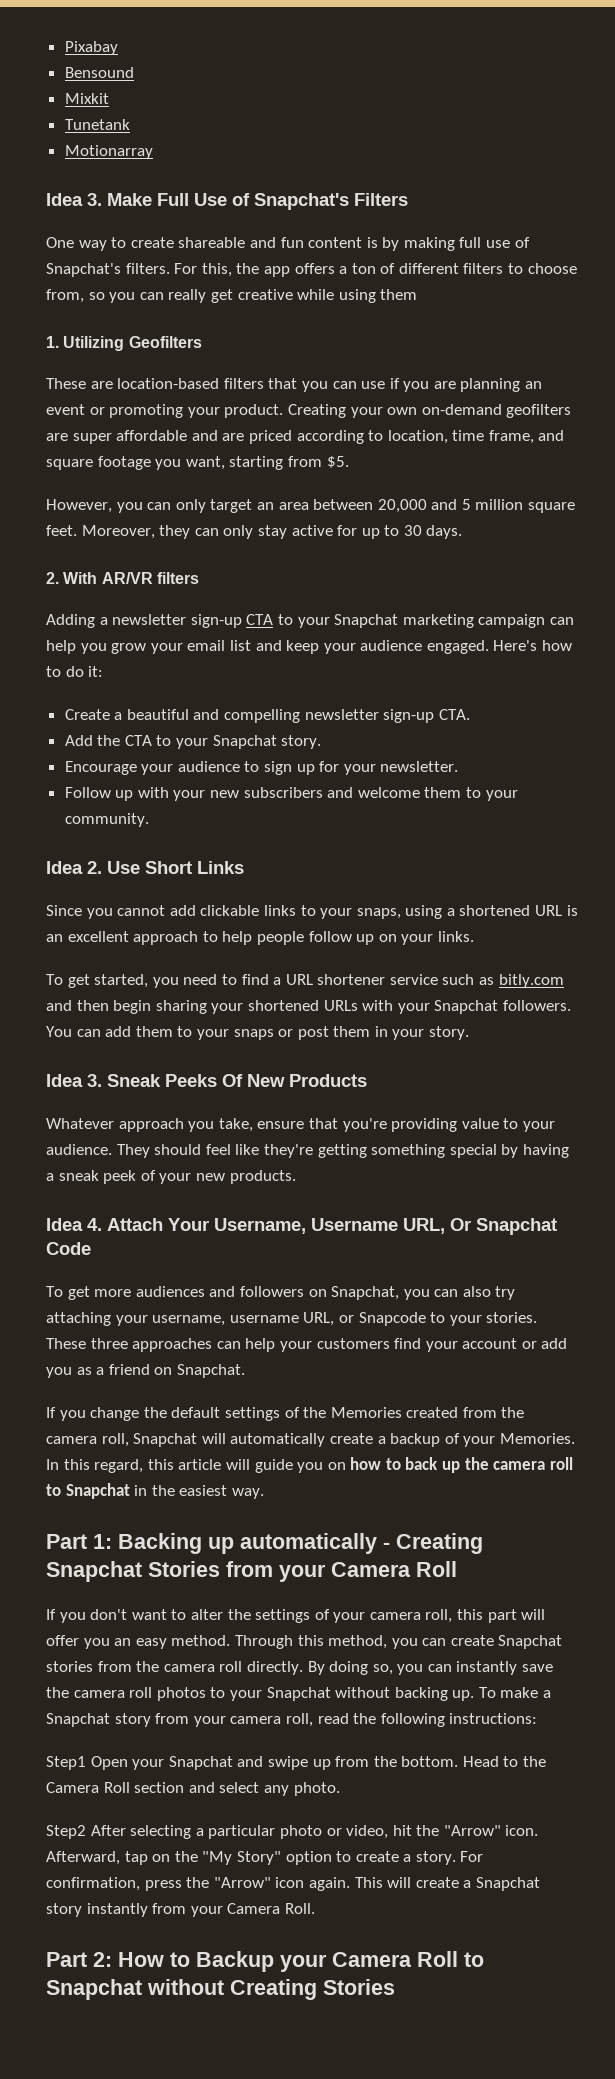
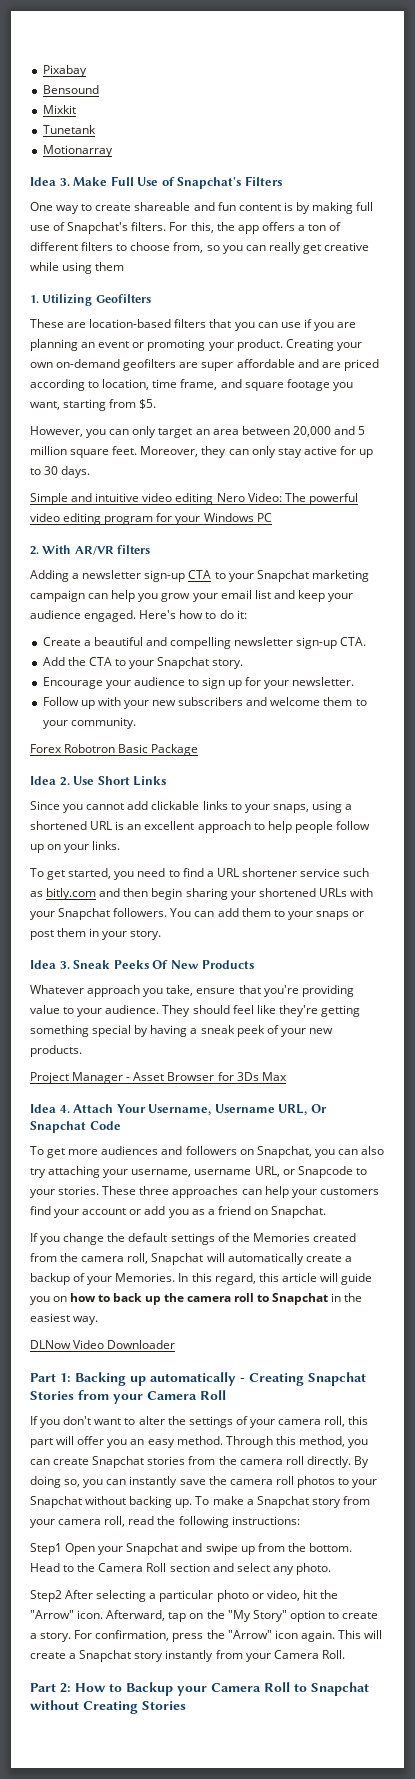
(463, 532) none -> [30,493,358,505] [30,513,272,525] // Simple and intuitive video editing Nero Video: The powerful video editing program for your Windows PC
(149, 820) none -> [30,744,199,756] // Forex Robotron Basic Package
(296, 1177) none -> [30,1072,287,1084] // Project Manager - Asset Browser for 3Ds Max
(264, 1493) none -> [30,1340,176,1349] // DLNow Video Downloader

